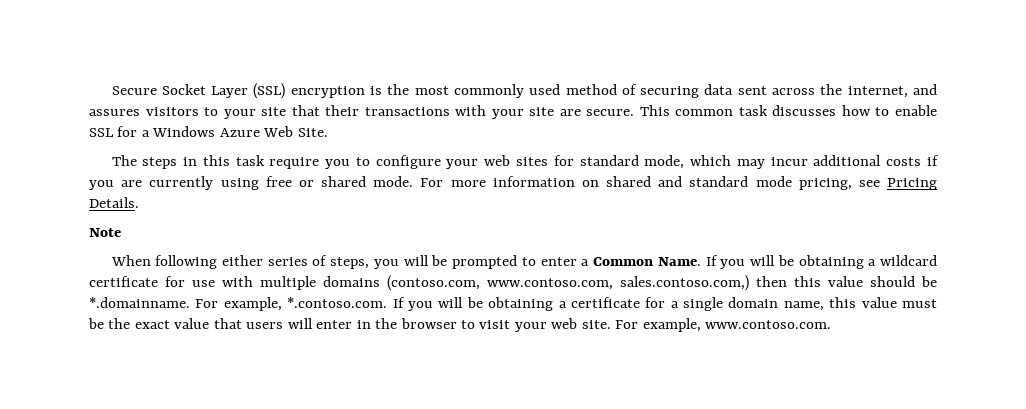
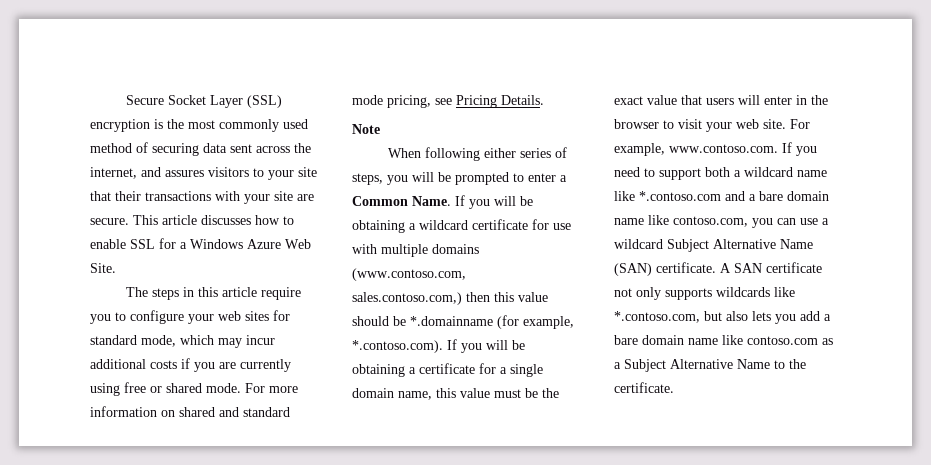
[675,105,768,116] common task -> [162,215,197,225] article
[235,155,265,166] task -> [221,287,257,297] article
[387,275,613,291] (contoso.com, www.contoso.com, -> [352,268,466,281] (www.contoso.com,
[89,297,388,311] *.domainname. For example, *.contoso.com. -> [410,315,574,329] [352,340,443,353] *.domainname (for example, *.contoso.com).
(832, 324) none -> [782,142,817,156] [614,167,827,180] [614,191,829,201] [614,215,829,228] [614,239,813,252] [614,262,822,276] [614,287,795,300] [614,311,831,324] [614,335,833,345] [614,359,806,372] [614,382,674,393] If you need to support both a wildcard name like *.contoso.com and a bare domain name like contoso.com, you can use a wildcard Subject Alternative Name (SAN) certificate. A SAN certificate not only supports wildcards like *.contoso.com, but also lets you add a bare domain name like contoso.com as a Subject Alternative Name to the certificate.

